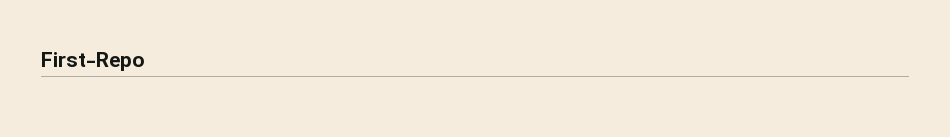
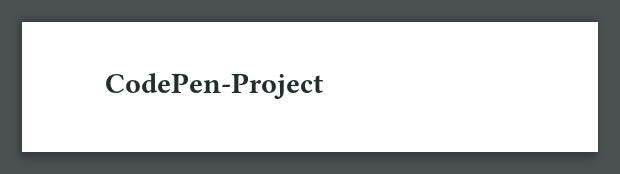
[41,52,145,71] First-Repo -> [105,73,323,99] CodePen-Project

